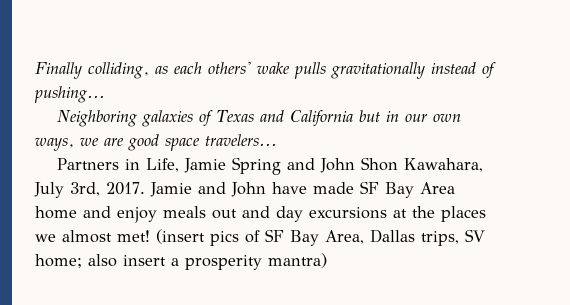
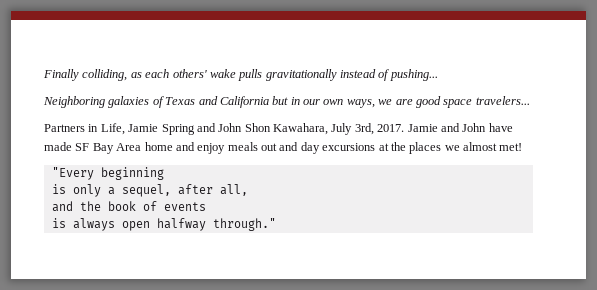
[156,229,485,246] [35,253,327,270] (insert pics of SF Bay Area, Dallas trips, SV home; also insert a prosperity mantra) -> [51,167,164,180] [51,184,248,197] [51,201,206,212] [51,218,276,231] // "Every beginning // is only a sequel, after all, // and the book of events // is always open halfway through."

